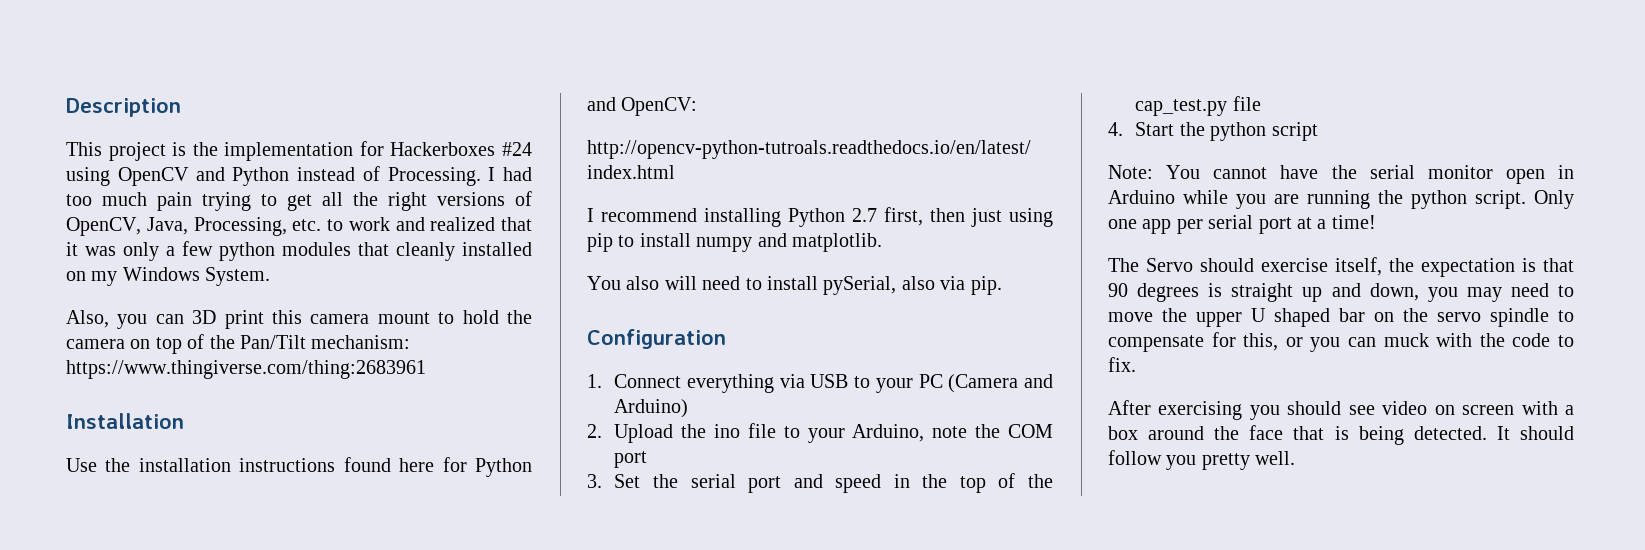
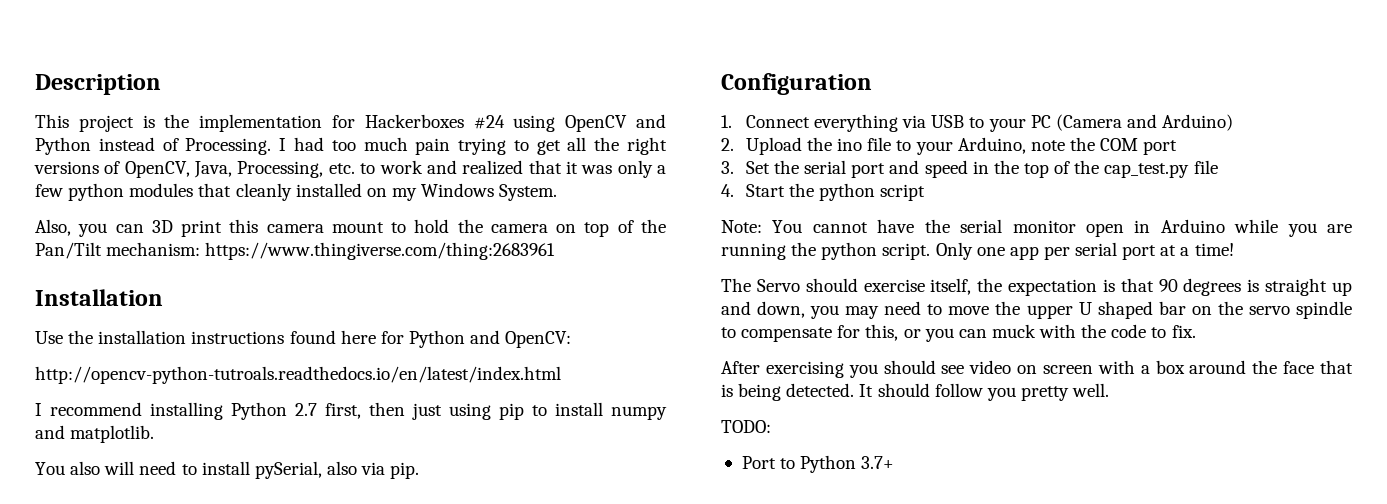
(1296, 458) none -> [721,420,771,433] [741,455,895,473] // TODO: // Port to Python 3.7+

